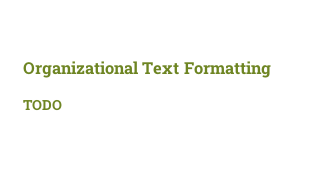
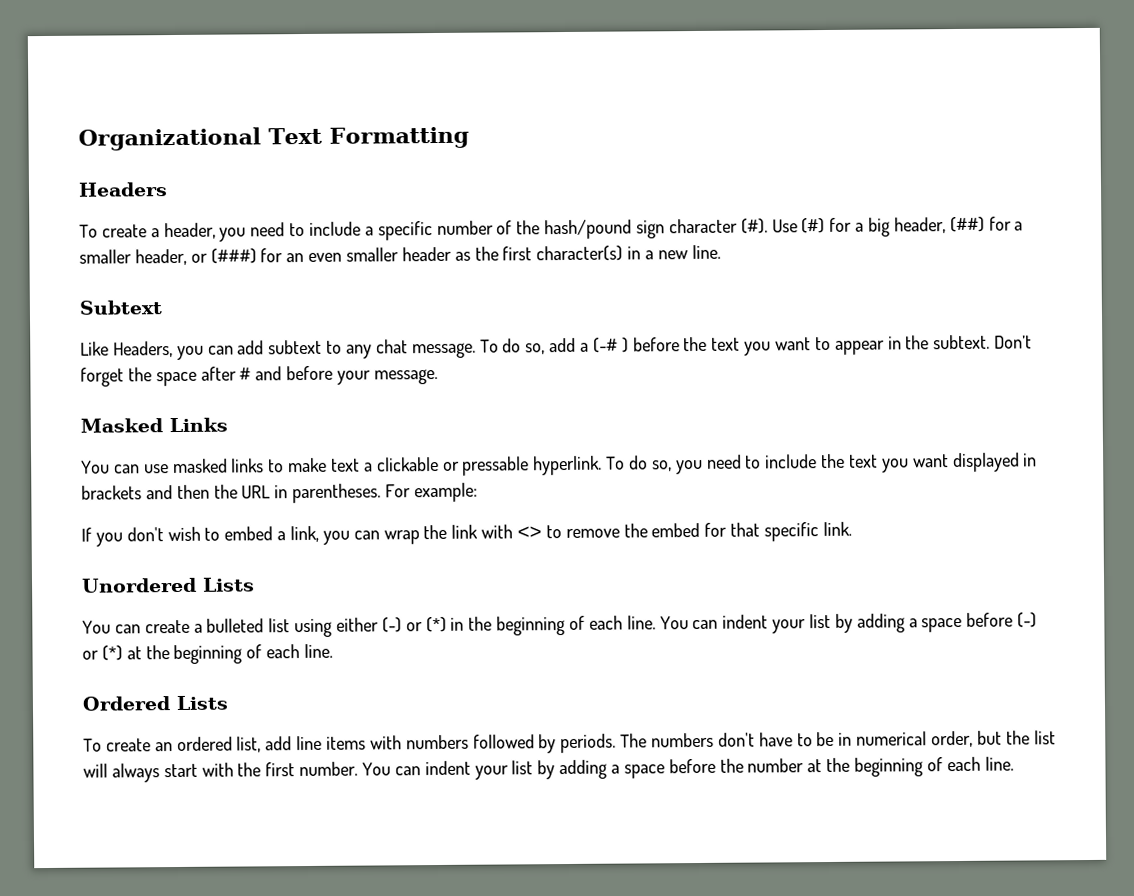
[23,99,62,111] TODO -> [78,182,168,197] [79,216,1024,242] [79,244,721,266] [79,300,162,315] [80,334,1033,360] [80,365,438,387] [80,417,228,433] [81,452,1038,476] [81,482,478,504] [81,521,852,547] [81,577,255,593] [82,612,1038,638] [82,643,334,665] [82,695,228,711] [83,730,1056,754] [83,756,1014,783] Headers // To create a header, you need to include a specific number of the hash/pound sign character (#). Use (#) for a big header, (##) for a smaller header, or (###) for an even smaller header as the first character(s) in a new line. // Subtext // Like Headers, you can add subtext to any chat message. To do so, add a (-# ) before the text you want to appear in the subtext. Don’t forget the space after # and before your message. // Masked Links // You can use masked links to make text a clickable or pressable hyperlink. To do so, you need to include the text you want displayed in brackets and then the URL in parentheses. For example: // If you don't wish to embed a link, you can wrap the link with <> to remove the embed for that specific link. // Unordered Lists // You can create a bulleted list using either (-) or (*) in the beginning of each line. You can indent your list by adding a space before (-) or (*) at the beginning of each line. // Ordered Lists // To create an ordered list, add line items with numbers followed by periods. The numbers don't have to be in numerical order, but the list will always start with the first number. You can indent your list by adding a space before the number at the beginning of each line.

